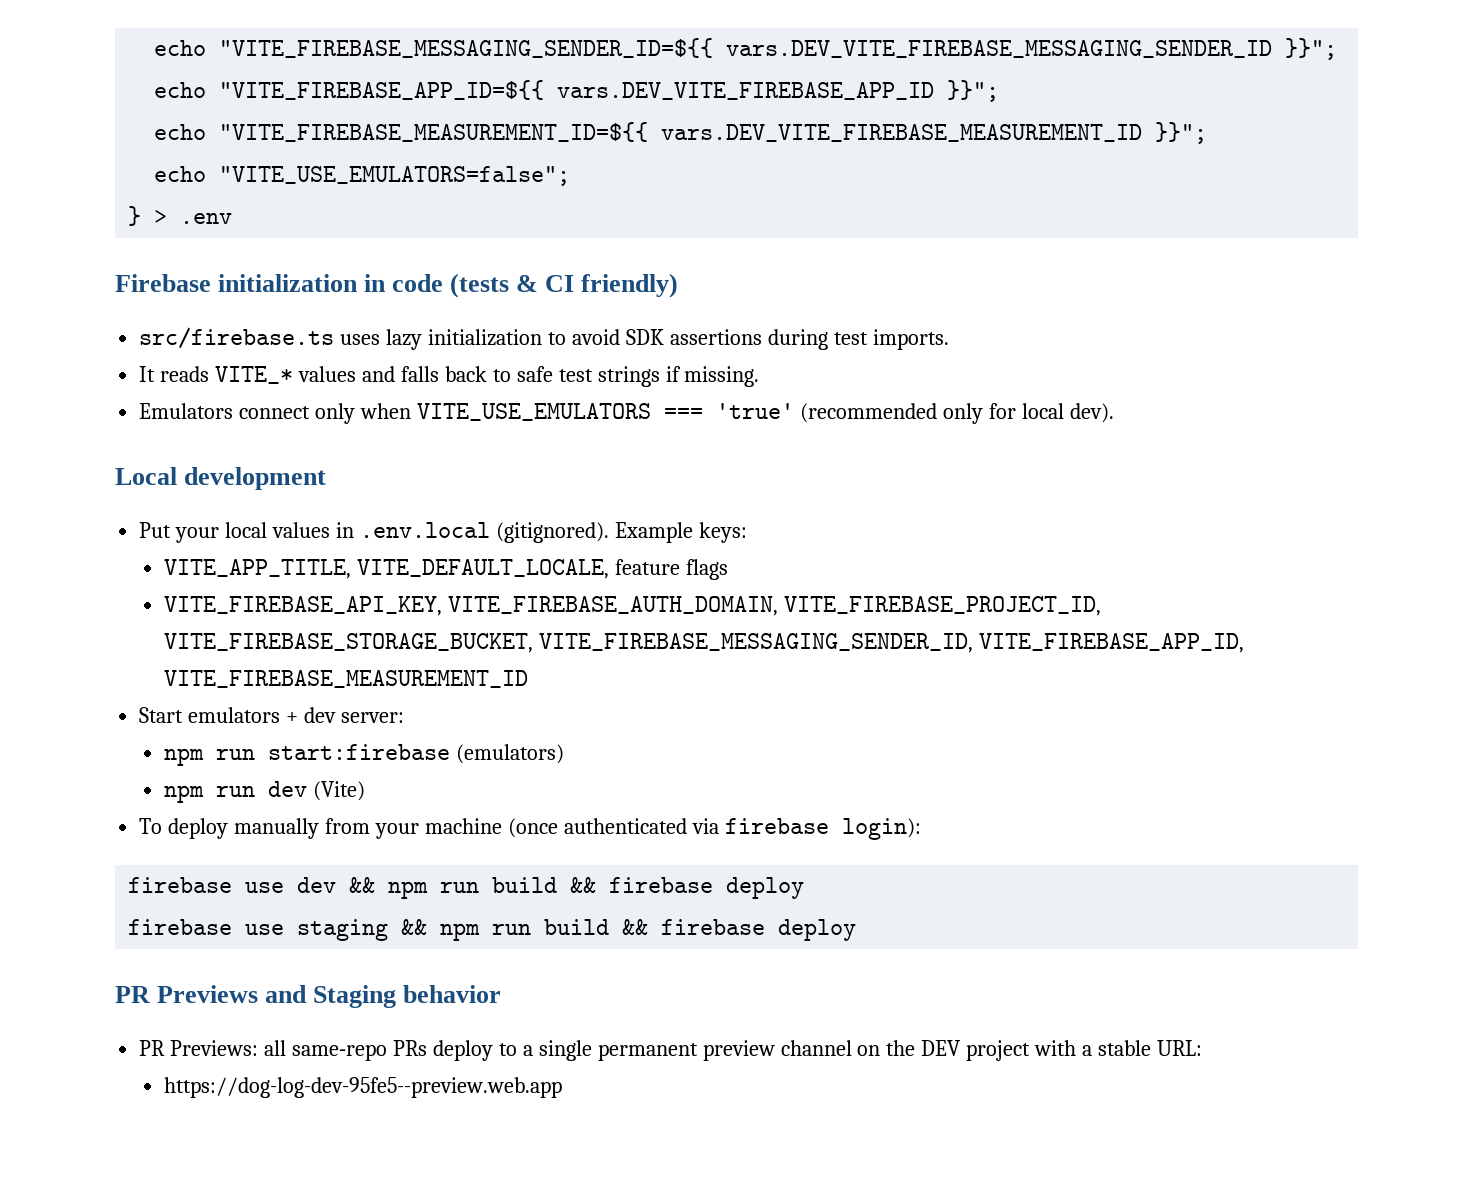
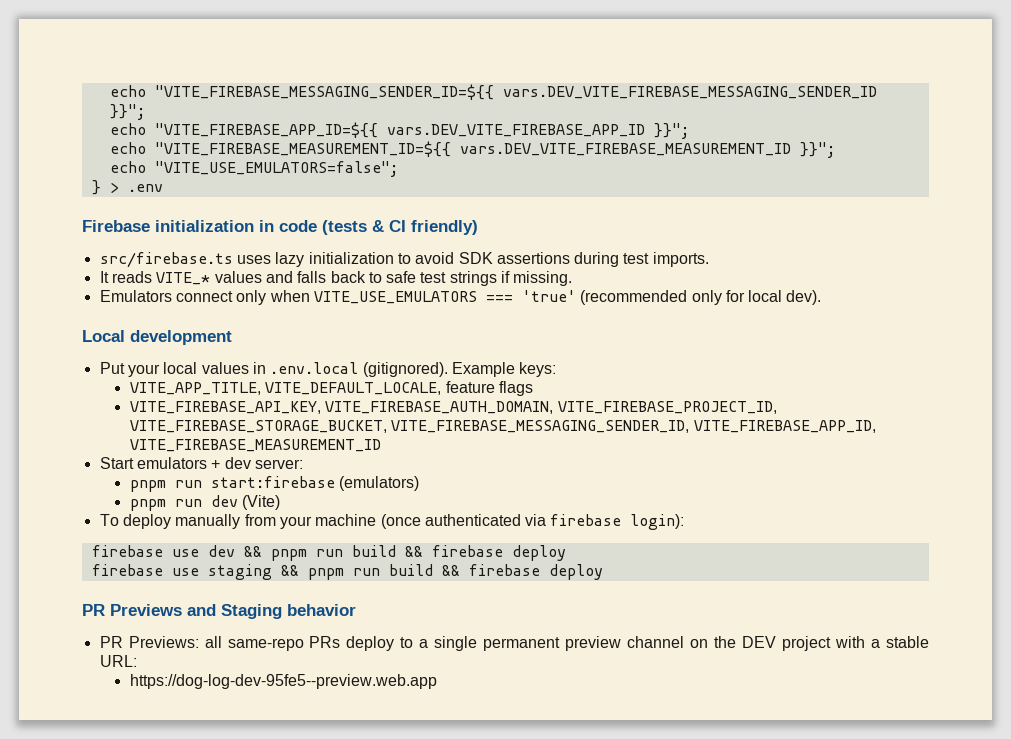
[163,748,204,766] npm -> [129,480,166,492] pnpm
[163,785,204,803] npm -> [129,499,166,511] pnpm
[388,881,429,899] npm -> [270,549,307,561] pnpm
[440,923,481,941] npm -> [307,568,344,580] pnpm

